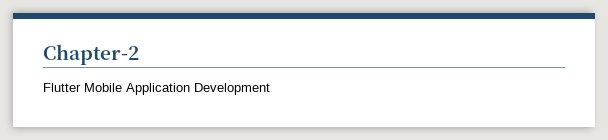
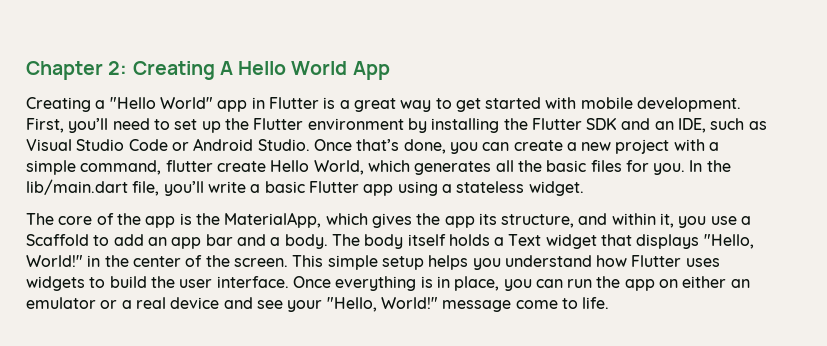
[43,44,139,65] [43,83,270,95] Chapter-2 // Flutter Mobile Application Development -> [26,61,390,80] [26,97,742,112] [26,118,767,133] [26,138,720,154] [26,160,731,175] [26,179,584,196] [26,212,752,228] [26,234,754,249] [26,255,720,270] [26,276,750,291] [26,297,610,312] Chapter 2: Creating A Hello World App // Creating a "Hello World" app in Flutter is a great way to get started with mobile development. First, you’ll need to set up the Flutter environment by installing the Flutter SDK and an IDE, such as Visual Studio Code or Android Studio. Once that’s done, you can create a new project with a simple command, flutter create Hello World, which generates all the basic files for you. In the lib/main.dart file, you’ll write a basic Flutter app using a stateless widget. // The core of the app is the MaterialApp, which gives the app its structure, and within it, you use a Scaffold to add an app bar and a body. The body itself holds a Text widget that displays "Hello, World!" in the center of the screen. This simple setup helps you understand how Flutter uses widgets to build the user interface. Once everything is in place, you can run the app on either an emulator or a real device and see your "Hello, World!" message come to life.

